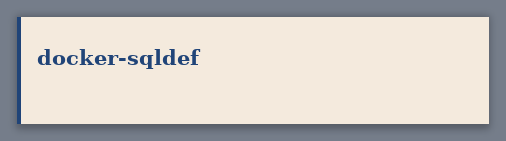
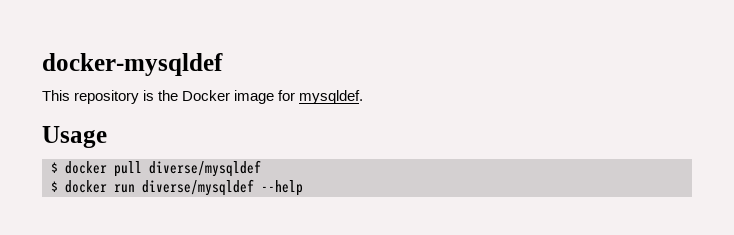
[37,49,201,69] docker-sqldef -> [42,53,223,76] [42,90,364,104] [42,126,107,148] [51,160,261,177] [51,179,303,196] docker-mysqldef // This repository is the Docker image for mysqldef. // Usage // $ docker pull diverse/mysqldef // $ docker run diverse/mysqldef --help

